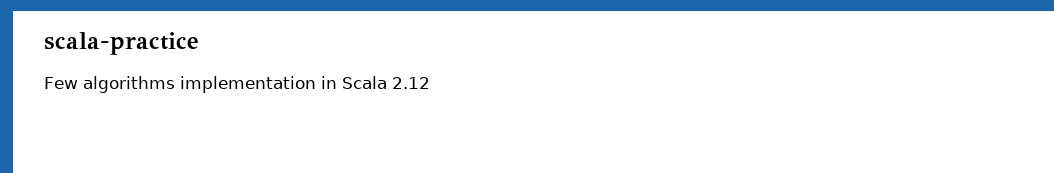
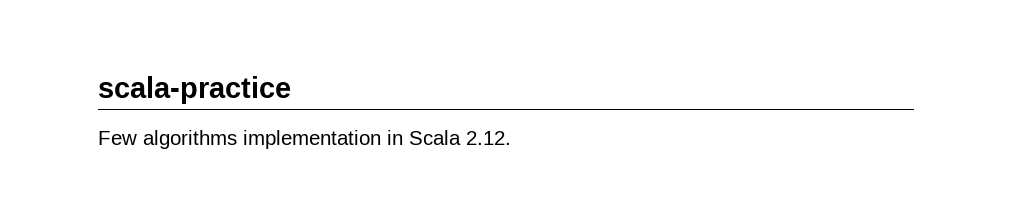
[391,77,430,89] 2.12 -> [466,131,511,145] 2.12.

